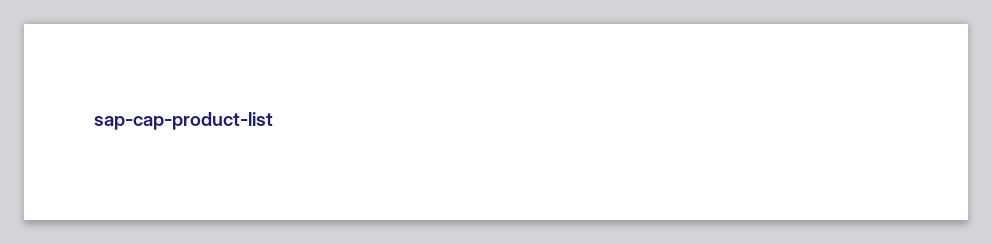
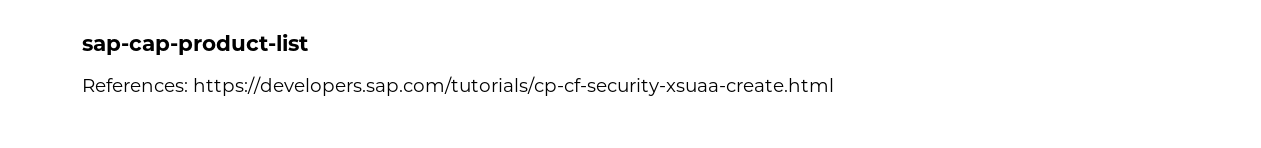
(273, 121) none -> [82,76,834,96] // References: https://developers.sap.com/tutorials/cp-cf-security-xsuaa-create.html

